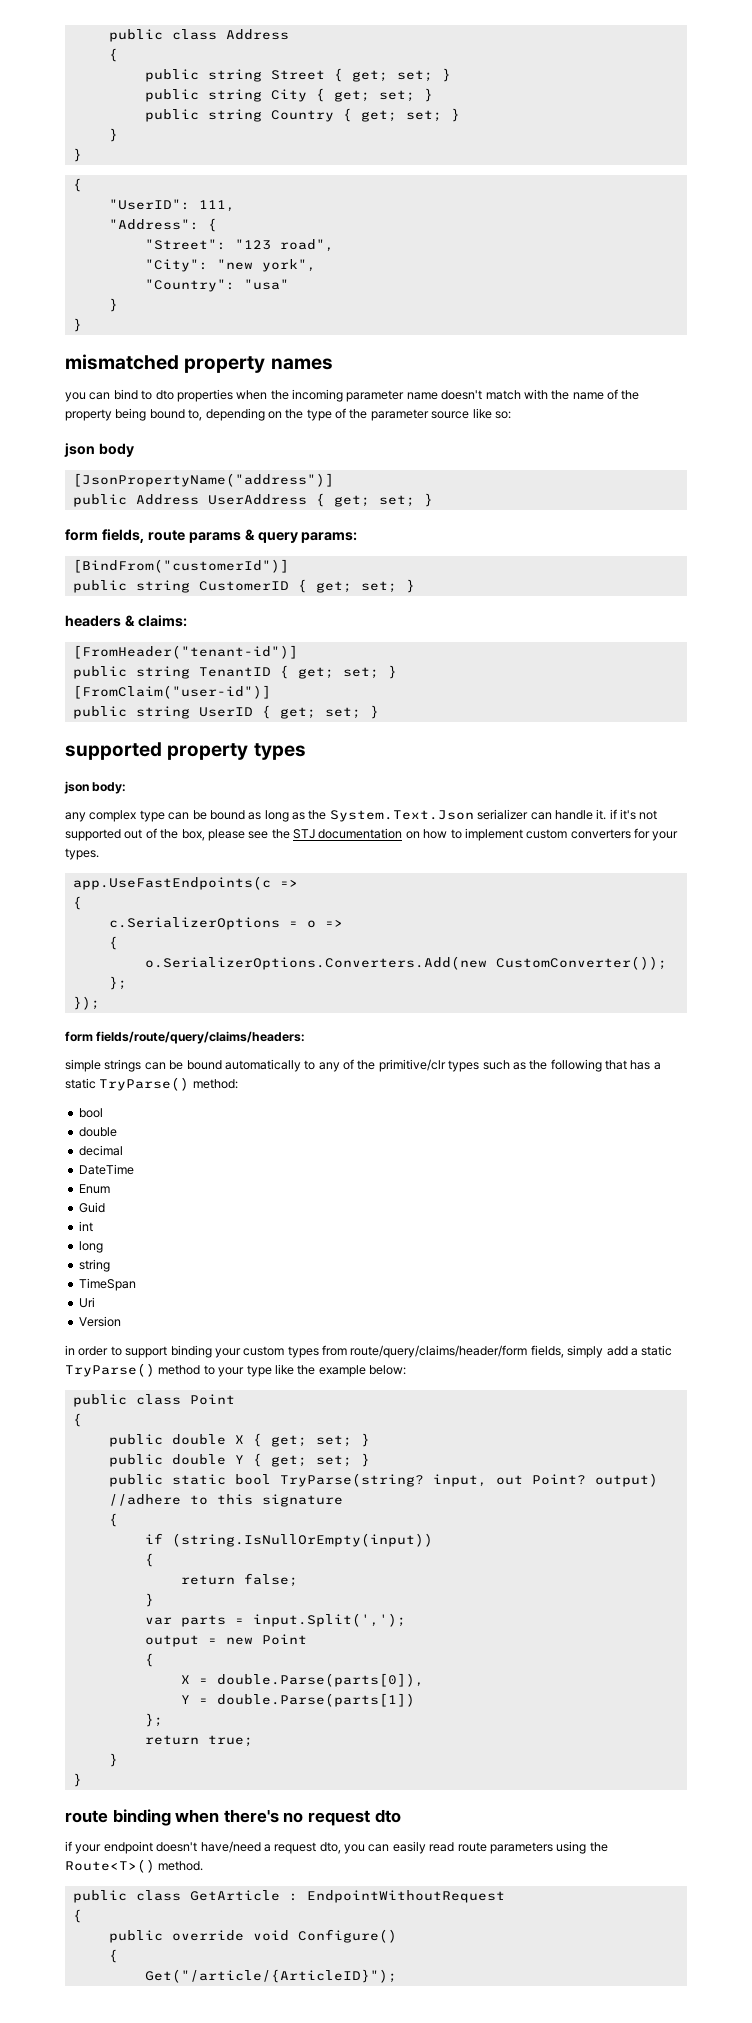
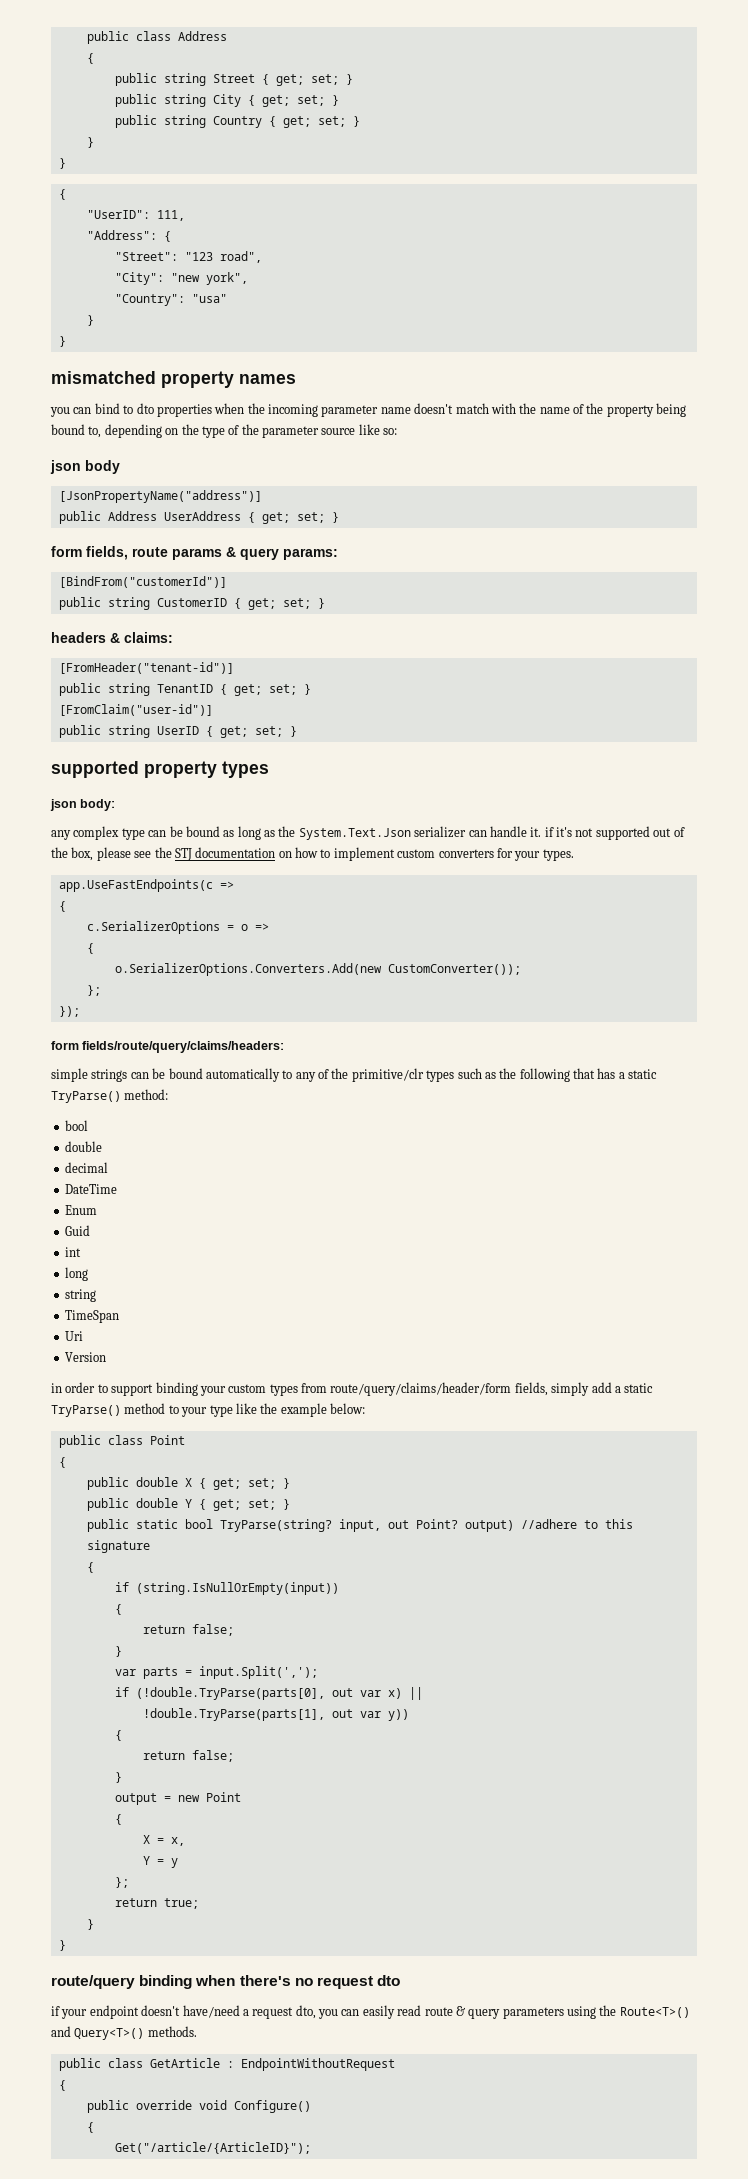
(406, 1620) none -> [114,1687,423,1700] [142,1708,409,1721] [114,1730,122,1741] [142,1750,234,1762] [114,1772,122,1783] // if (!double.TryParse(parts[0], out var x) || // !double.TryParse(parts[1], out var y)) // { // return false; // }
[216,1673,424,1687] double.Parse(parts[0]), -> [170,1837,185,1846] x,
[216,1693,415,1707] double.Parse(parts[1]) -> [170,1858,178,1868] y
[65,1810,108,1823] route -> [51,1975,135,1989] route/query
(487, 1847) none -> [455,2006,501,2019] & query
[158,1861,204,1871] method. -> [51,2026,197,2040] and Query<T>() methods.

